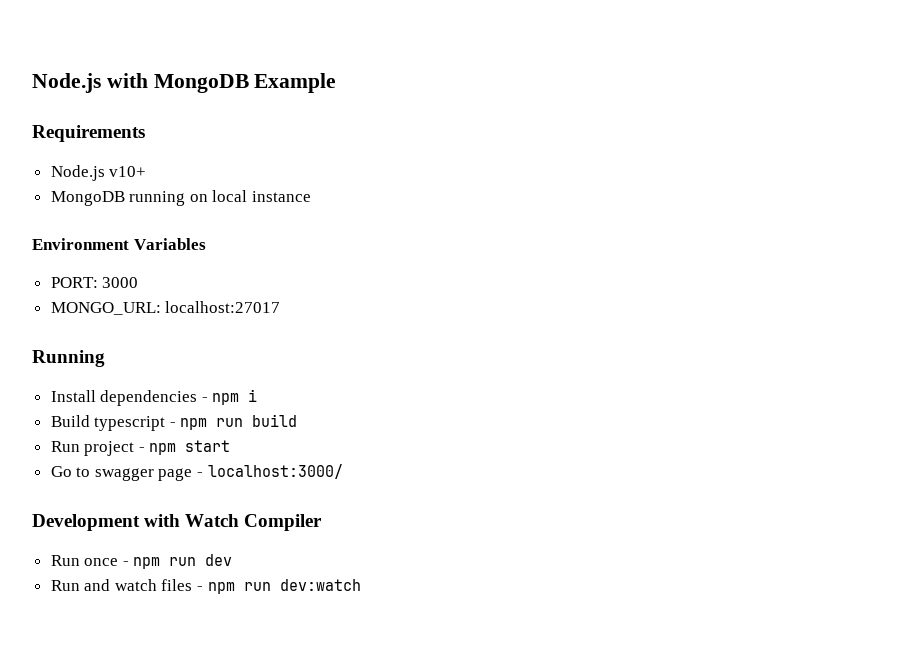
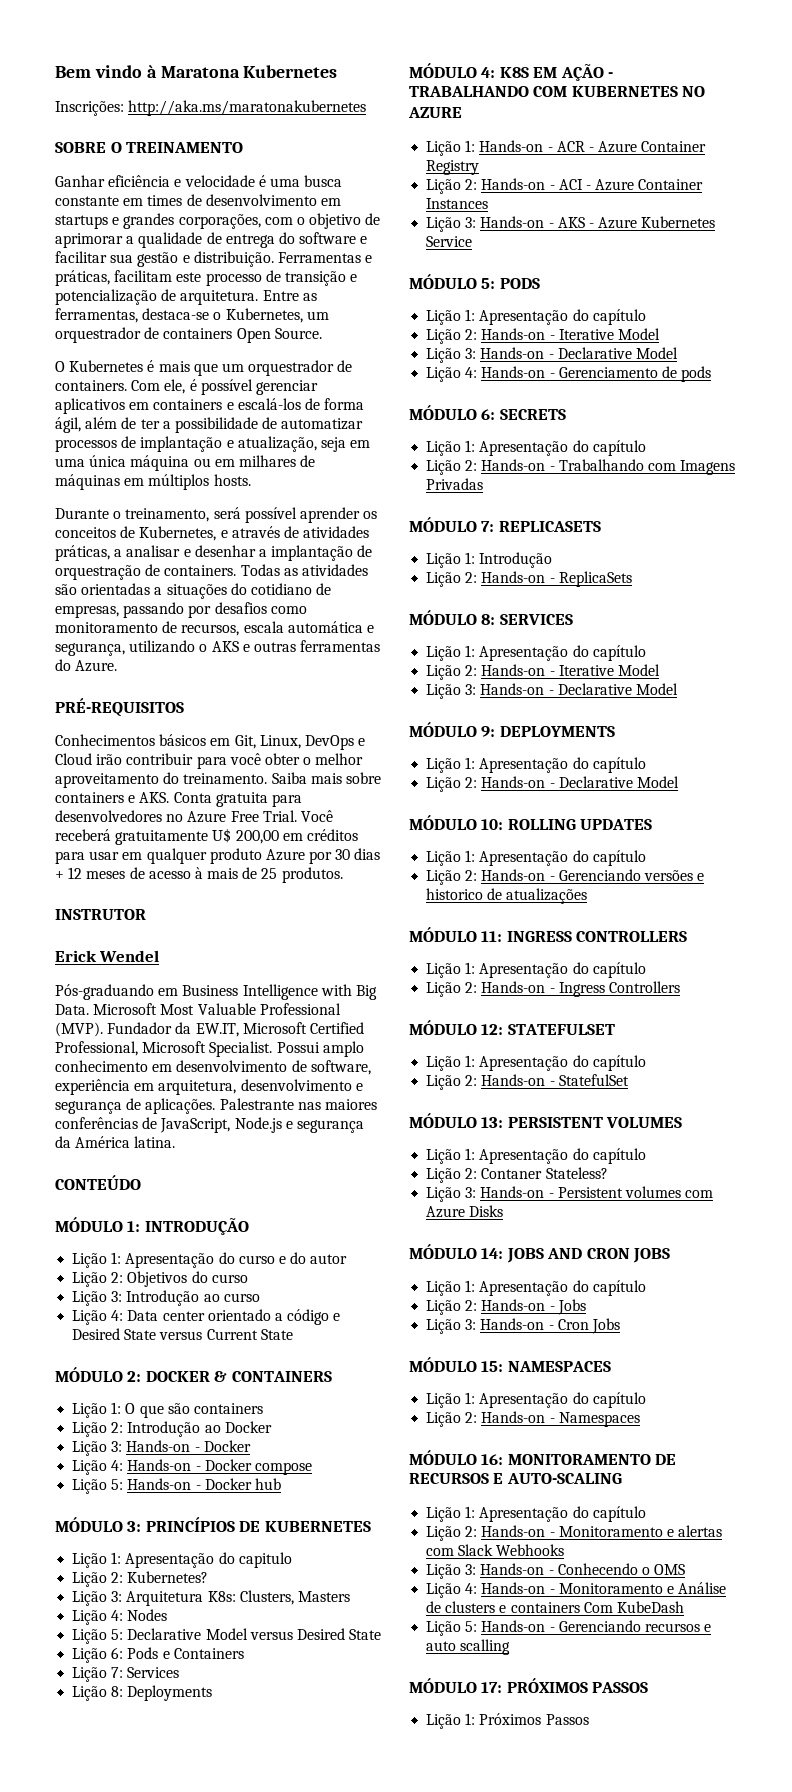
[32,73,337,93] [32,125,145,142] [50,165,147,181] [50,190,312,206] [32,238,206,250] [50,277,139,288] [50,301,281,315] [32,350,105,367] [50,389,258,406] [50,414,298,431] [50,440,231,456] [50,464,343,481] [32,514,323,531] [50,554,233,569] [50,579,361,594] Node.js with MongoDB Example // Requirements // Node.js v10+ // MongoDB running on local instance // Environment Variables // PORT: 3000 // MONGO_URL: localhost:27017 // Running // Install dependencies - npm i // Build typescript - npm run build // Run project - npm start // Go to swagger page - localhost:3000/ // Development with Watch Compiler // Run once - npm run dev // Run and watch files - npm run dev:watch -> [55,65,338,78] [55,100,367,116] [55,142,244,153] [55,175,343,187] [55,194,341,206] [55,213,381,229] [55,232,368,248] [55,251,373,267] [55,270,358,286] [55,289,317,305] [55,308,329,323] [55,327,322,343] [55,360,353,376] [55,379,318,395] [55,398,365,414] [55,417,364,433] [55,436,371,452] [55,455,316,471] [55,474,251,490] [55,507,378,523] [55,526,370,541] [55,545,373,561] [55,564,368,580] [55,583,332,599] [55,602,307,618] [55,621,374,636] [55,640,381,656] [55,659,118,672] [55,698,184,717] [55,734,366,750] [55,753,364,769] [55,772,381,788] [55,792,302,807] [55,810,333,823] [55,828,358,845] [55,848,381,864] [55,867,343,883] [55,909,146,920] [55,950,160,962] [55,984,377,1000] [55,1003,341,1015] [55,1022,364,1037] [55,1041,364,1057] [55,1060,371,1075] [55,1079,363,1095] [55,1098,377,1114] [55,1117,364,1133] [55,1136,176,1148] [55,1175,141,1190] [55,1217,249,1235] [72,1252,348,1268] [72,1271,248,1287] [72,1290,260,1306] [72,1309,341,1325] [72,1328,293,1340] [55,1367,332,1382] [72,1402,263,1418] [72,1421,272,1437] [72,1440,251,1456] [72,1459,312,1475] [72,1478,281,1494] [55,1517,371,1532] [72,1552,292,1568] [72,1571,209,1587] [72,1590,350,1606] [72,1609,168,1625] [72,1628,382,1644] [72,1647,244,1663] [72,1667,180,1682] [72,1685,213,1701] [409,63,614,81] [409,86,706,97] [408,107,462,118] [426,140,707,156] [426,160,480,175] [426,178,704,194] [426,198,489,209] [426,216,716,232] [426,236,473,247] [409,274,540,289] [426,309,646,325] [426,328,660,344] [426,347,678,363] [426,366,712,382] [409,405,566,420] [426,440,646,456] [426,459,736,475] [426,478,484,490] [409,517,601,532] [426,552,553,568] [426,571,632,587] [409,610,573,625] [426,645,646,661] [426,664,660,680] [426,683,678,699] [409,722,615,737] [426,757,646,773] [426,776,679,792] [409,815,653,830] [426,850,646,866] [426,869,705,885] [426,888,588,904] [409,927,688,942] [426,962,646,978] [426,981,680,997] [409,1020,615,1035] [426,1055,646,1071] [426,1074,629,1090] [409,1113,683,1128] [426,1148,646,1164] [426,1167,608,1183] [426,1186,714,1202] [426,1205,504,1218] [409,1244,671,1263] [426,1280,646,1296] [426,1299,586,1315] [426,1318,620,1334] [409,1357,611,1372] [426,1392,646,1408] [426,1411,640,1427] [409,1450,677,1465] [409,1473,622,1484] [426,1506,646,1522] [426,1525,723,1541] [426,1544,565,1556] [426,1563,686,1579] [426,1582,727,1598] [426,1601,684,1613] [426,1620,712,1636] [426,1639,511,1655] [409,1678,649,1693] [426,1713,589,1729] Bem vindo à Maratona Kubernetes // Inscrições: http://aka.ms/maratonakubernetes // SOBRE O TREINAMENTO // Ganhar eficiência e velocidade é uma busca constante em times de desenvolvimento em startups e grandes corporações, com o objetivo de aprimorar a qualidade de entrega do software e facilitar sua gestão e distribuição. Ferramentas e práticas, facilitam este processo de transição e potencialização de arquitetura. Entre as ferramentas, destaca-se o Kubernetes, um orquestrador de containers Open Source. // O Kubernetes é mais que um orquestrador de containers. Com ele, é possível gerenciar aplicativos em containers e escalá-los de forma ágil, além de ter a possibilidade de automatizar processos de implantação e atualização, seja em uma única máquina ou em milhares de máquinas em múltiplos hosts. // Durante o treinamento, será possível aprender os conceitos de Kubernetes, e através de atividades práticas, a analisar e desenhar a implantação de orquestração de containers. Todas as atividades são orientadas a situações do cotidiano de empresas, passando por desafios como monitoramento de recursos, escala automática e segurança, utilizando o AKS e outras ferramentas do Azure. // PRÉ-REQUISITOS // Conhecimentos básicos em Git, Linux, DevOps e Cloud irão contribuir para você obter o melhor aproveitamento do treinamento. Saiba mais sobre containers e AKS. Conta gratuita para desenvolvedores no Azure Free Trial. Você receberá gratuitamente U$ 200,00 em créditos para usar em qualquer produto Azure por 30 dias + 12 meses de acesso à mais de 25 produtos. // INSTRUTOR // Erick Wendel // Pós-graduando em Business Intelligence with Big Data. Microsoft Most Valuable Professional (MVP). Fundador da EW.IT, Microsoft Certified Professional, Microsoft Specialist. Possui amplo conhecimento em desenvolvimento de software, experiência em arquitetura, desenvolvimento e segurança de aplicações. Palestrante nas maiores conferências de JavaScript, Node.js e segurança da América latina. // CONTEÚDO // MÓDULO 1: INTRODUÇÃO // Lição 1: Apresentação do curso e do autor // Lição 2: Objetivos do curso // Lição 3: Introdução ao curso // Lição 4: Data center orientado a código e Desired State versus Current State // MÓDULO 2: DOCKER & CONTAINERS // Lição 1: O que são containers // Lição 2: Introdução ao Docker // Lição 3: Hands-on - Docker // Lição 4: Hands-on - Docker compose // Lição 5: Hands-on - Docker hub // MÓDULO 3: PRINCÍPIOS DE KUBERNETES // Lição 1: Apresentação do capitulo // Lição 2: Kubernetes? // Lição 3: Arquitetura K8s: Clusters, Masters // Lição 4: Nodes // Lição 5: Declarative Model versus Desired State // Lição 6: Pods e Containers // Lição 7: Services // Lição 8: Deployments // MÓDULO 4: K8S EM AÇÃO - TRABALHANDO COM KUBERNETES NO AZURE // Lição 1: Hands-on - ACR - Azure Container Registry // Lição 2: Hands-on - ACI - Azure Container Instances // Lição 3: Hands-on - AKS - Azure Kubernetes Service // MÓDULO 5: PODS // Lição 1: Apresentação do capítulo // Lição 2: Hands-on - Iterative Model // Lição 3: Hands-on - Declarative Model // Lição 4: Hands-on - Gerenciamento de pods // MÓDULO 6: SECRETS // Lição 1: Apresentação do capítulo // Lição 2: Hands-on - Trabalhando com Imagens Privadas // MÓDULO 7: REPLICASETS // Lição 1: Introdução // Lição 2: Hands-on - ReplicaSets // MÓDULO 8: SERVICES // Lição 1: Apresentação do capítulo // Lição 2: Hands-on - Iterative Model // Lição 3: Hands-on - Declarative Model // MÓDULO 9: DEPLOYMENTS // Lição 1: Apresentação do capítulo // Lição 2: Hands-on - Declarative Model // MÓDULO 10: ROLLING UPDATES // Lição 1: Apresentação do capítulo // Lição 2: Hands-on - Gerenciando versões e historico de atualizações // MÓDULO 11: INGRESS CONTROLLERS // Lição 1: Apresentação do capítulo // Lição 2: Hands-on - Ingress Controllers // MÓDULO 12: STATEFULSET // Lição 1: Apresentação do capítulo // Lição 2: Hands-on - StatefulSet // MÓDULO 13: PERSISTENT VOLUMES // Lição 1: Apresentação do capítulo // Lição 2: Contaner Stateless? // Lição 3: Hands-on - Persistent volumes com Azure Disks // MÓDULO 14: JOBS AND CRON JOBS // Lição 1: Apresentação do capítulo // Lição 2: Hands-on - Jobs // Lição 3: Hands-on - Cron Jobs // MÓDULO 15: NAMESPACES // Lição 1: Apresentação do capítulo // Lição 2: Hands-on - Namespaces // MÓDULO 16: MONITORAMENTO DE RECURSOS E AUTO-SCALING // Lição 1: Apresentação do capítulo // Lição 2: Hands-on - Monitoramento e alertas com Slack Webhooks // Lição 3: Hands-on - Conhecendo o OMS // Lição 4: Hands-on - Monitoramento e Análise de clusters e containers Com KubeDash // Lição 5: Hands-on - Gerenciando recursos e auto scalling // MÓDULO 17: PRÓXIMOS PASSOS // Lição 1: Próximos Passos

